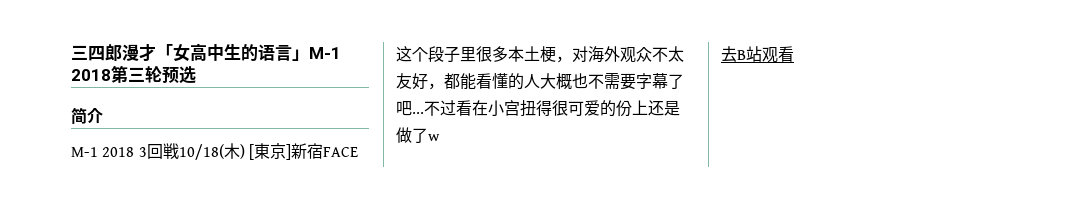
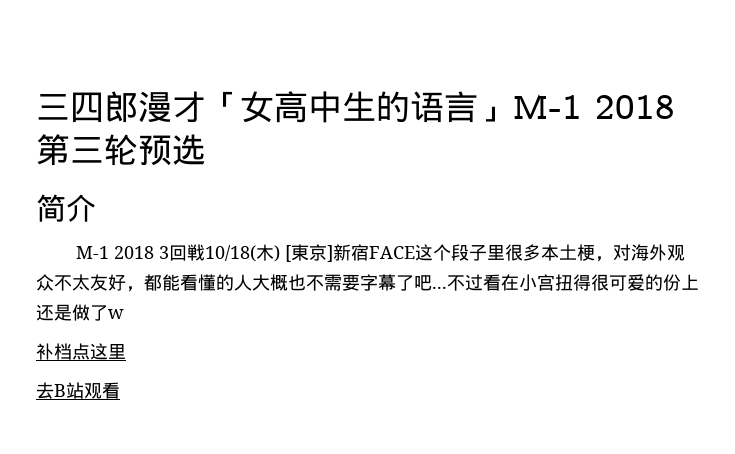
(440, 137) none -> [36,343,126,360] // 补档点这里

